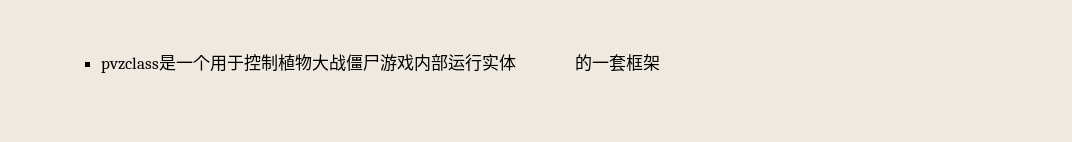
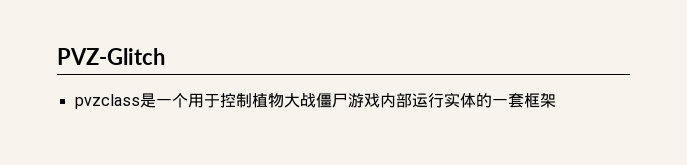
(100, 65) none -> [57,48,165,65] PVZ-Glitch //

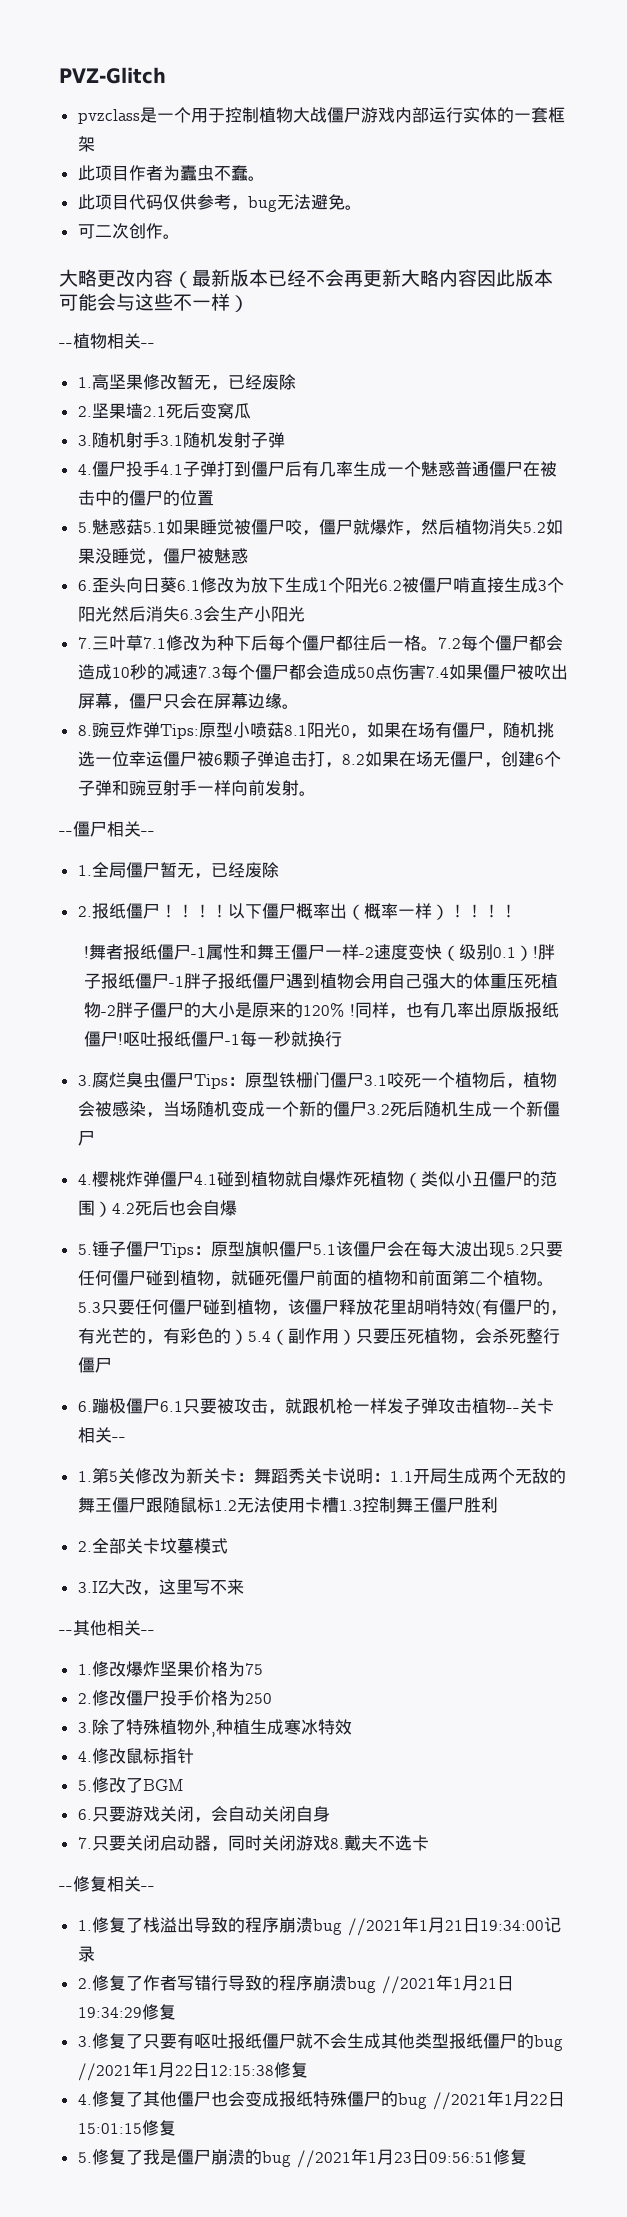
(556, 100) none -> [77,165,265,181] [77,194,362,212] [77,223,180,239] [59,269,553,288] [59,293,249,312] [59,333,155,349] [77,374,296,391] [77,403,251,419] [77,432,285,448] [77,461,557,477] [77,490,214,506] [77,519,563,536] [77,548,248,565] [77,577,564,593] [77,606,305,622] [77,635,563,651] [77,664,568,680] [77,693,299,710] [77,722,554,739] [77,751,561,768] [77,780,316,796] [59,821,155,837] [77,862,279,879] [77,903,517,920] [83,944,555,961] [83,973,558,989] [83,1002,559,1019] [83,1031,342,1047] [77,1072,557,1089] [77,1101,560,1118] [77,1130,95,1146] [77,1171,557,1188] [77,1200,237,1217] [77,1241,563,1258] [77,1270,554,1287] [77,1299,567,1318] [77,1328,560,1345] [77,1357,112,1373] [77,1398,554,1415] [77,1427,126,1443] [77,1468,566,1484] [77,1497,498,1513] [77,1538,228,1554] [77,1579,244,1596] [59,1620,155,1636] [77,1661,263,1677] [77,1690,272,1706] [77,1719,352,1737] [77,1748,194,1764] [77,1777,183,1793] [77,1806,330,1823] [77,1835,429,1852] [59,1876,155,1892] [77,1916,561,1936] [77,1946,95,1962] [77,1974,514,1994] [77,2004,176,2020] [77,2033,563,2051] [77,2061,308,2081] [77,2090,565,2110] [77,2120,176,2136] [77,2148,527,2168] // 此项目作者为蠹虫不蠢。 // 此项目代码仅供参考，bug无法避免。 // 可二次创作。 // 大略更改内容（最新版本已经不会再更新大略内容因此版本可能会与这些不一样） // --植物相关-- // 1.高坚果修改暂无，已经废除 // 2.坚果墙2.1死后变窝瓜 // 3.随机射手3.1随机发射子弹 // 4.僵尸投手4.1子弹打到僵尸后有几率生成一个魅惑普通僵尸在被击中的僵尸的位置 // 5.魅惑菇5.1如果睡觉被僵尸咬，僵尸就爆炸，然后植物消失5.2如果没睡觉，僵尸被魅惑 // 6.歪头向日葵6.1修改为放下生成1个阳光6.2被僵尸啃直接生成3个阳光然后消失6.3会生产小阳光 // 7.三叶草7.1修改为种下后每个僵尸都往后一格。7.2每个僵尸都会造成10秒的减速7.3每个僵尸都会造成50点伤害7.4如果僵尸被吹出屏幕，僵尸只会在屏幕边缘。 // 8.豌豆炸弹Tips:原型小喷菇8.1阳光0，如果在场有僵尸，随机挑选一位幸运僵尸被6颗子弹追击打，8.2如果在场无僵尸，创建6个子弹和豌豆射手一样向前发射。 // --僵尸相关-- // 1.全局僵尸暂无，已经废除 // 2.报纸僵尸！！！！以下僵尸概率出（概率一样）！！！！ // !舞者报纸僵尸-1属性和舞王僵尸一样-2速度变快（级别0.1）!胖子报纸僵尸-1胖子报纸僵尸遇到植物会用自己强大的体重压死植物-2胖子僵尸的大小是原来的120% !同样，也有几率出原版报纸僵尸!呕吐报纸僵尸-1每一秒就换行 // 3.腐烂臭虫僵尸Tips：原型铁栅门僵尸3.1咬死一个植物后，植物会被感染，当场随机变成一个新的僵尸3.2死后随机生成一个新僵尸 // 4.樱桃炸弹僵尸4.1碰到植物就自爆炸死植物（类似小丑僵尸的范围）4.2死后也会自爆 // 5.锤子僵尸Tips：原型旗帜僵尸5.1该僵尸会在每大波出现5.2只要任何僵尸碰到植物，就砸死僵尸前面的植物和前面第二个植物。5.3只要任何僵尸碰到植物，该僵尸释放花里胡哨特效(有僵尸的，有光芒的，有彩色的）5.4（副作用）只要压死植物，会杀死整行僵尸 // 6.蹦极僵尸6.1只要被攻击，就跟机枪一样发子弹攻击植物--关卡相关-- // 1.第5关修改为新关卡：舞蹈秀关卡说明：1.1开局生成两个无敌的舞王僵尸跟随鼠标1.2无法使用卡槽1.3控制舞王僵尸胜利 // 2.全部关卡坟墓模式 // 3.IZ大改，这里写不来 // --其他相关-- // 1.修改爆炸坚果价格为75 // 2.修改僵尸投手价格为250 // 3.除了特殊植物外,种植生成寒冰特效 // 4.修改鼠标指针 // 5.修改了BGM // 6.只要游戏关闭，会自动关闭自身 // 7.只要关闭启动器，同时关闭游戏8.戴夫不选卡 // --修复相关-- // 1.修复了栈溢出导致的程序崩溃bug //2021年1月21日19:34:00记录 // 2.修复了作者写错行导致的程序崩溃bug //2021年1月21日19:34:29修复 // 3.修复了只要有呕吐报纸僵尸就不会生成其他类型报纸僵尸的bug //2021年1月22日12:15:38修复 // 4.修复了其他僵尸也会变成报纸特殊僵尸的bug //2021年1月22日15:01:15修复 // 5.修复了我是僵尸崩溃的bug //2021年1月23日09:56:51修复

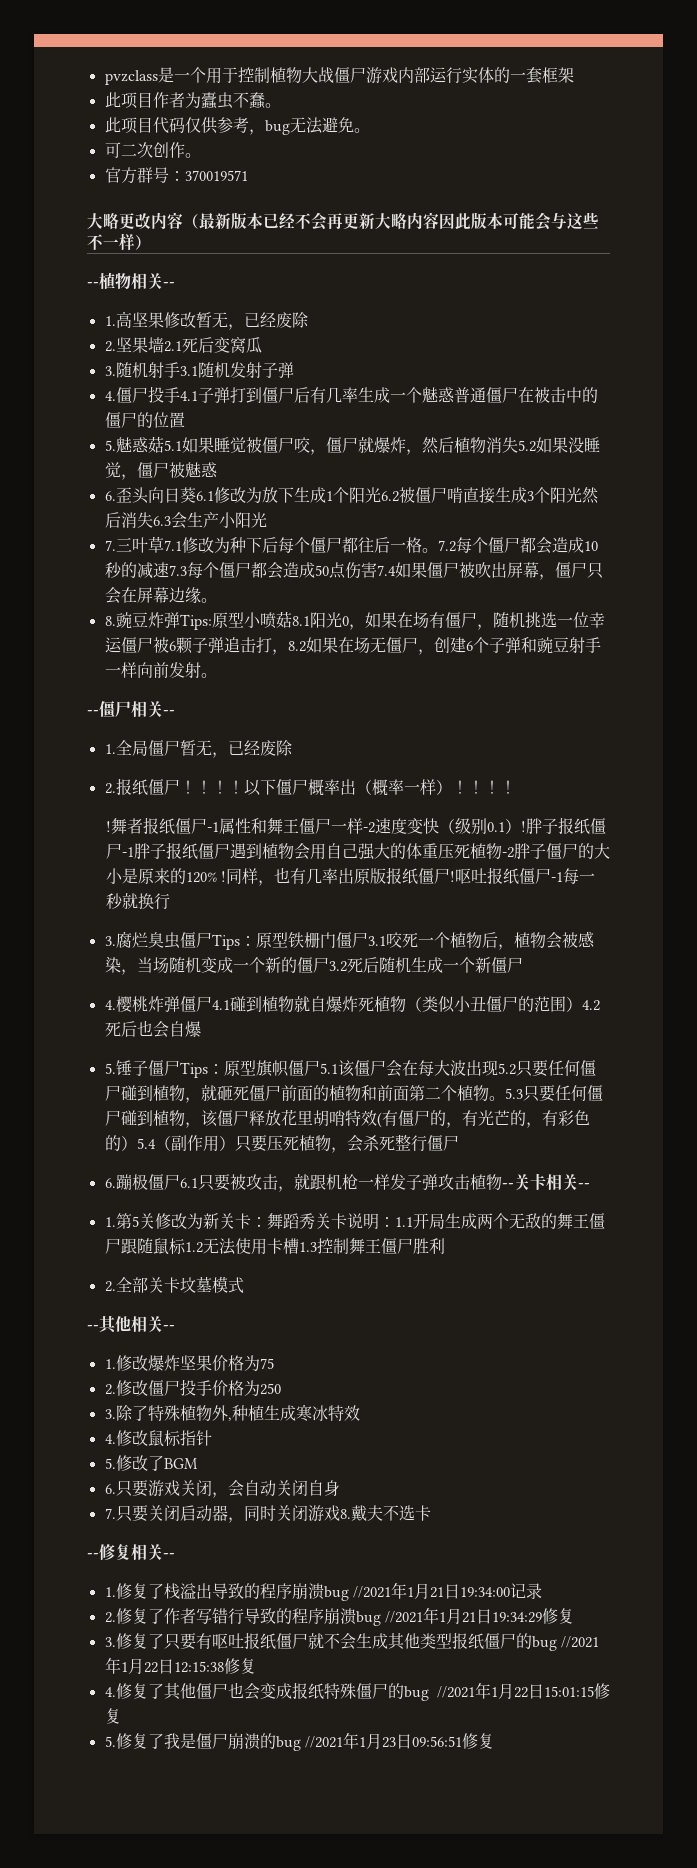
[59,67,166,84] PVZ-Glitch // -> (104, 77) none
(180, 236) none -> [104,167,248,184] // 官方群号：370019571
[77,1579,244,1596] // 3.IZ大改，这里写不来 -> (244, 1285) none

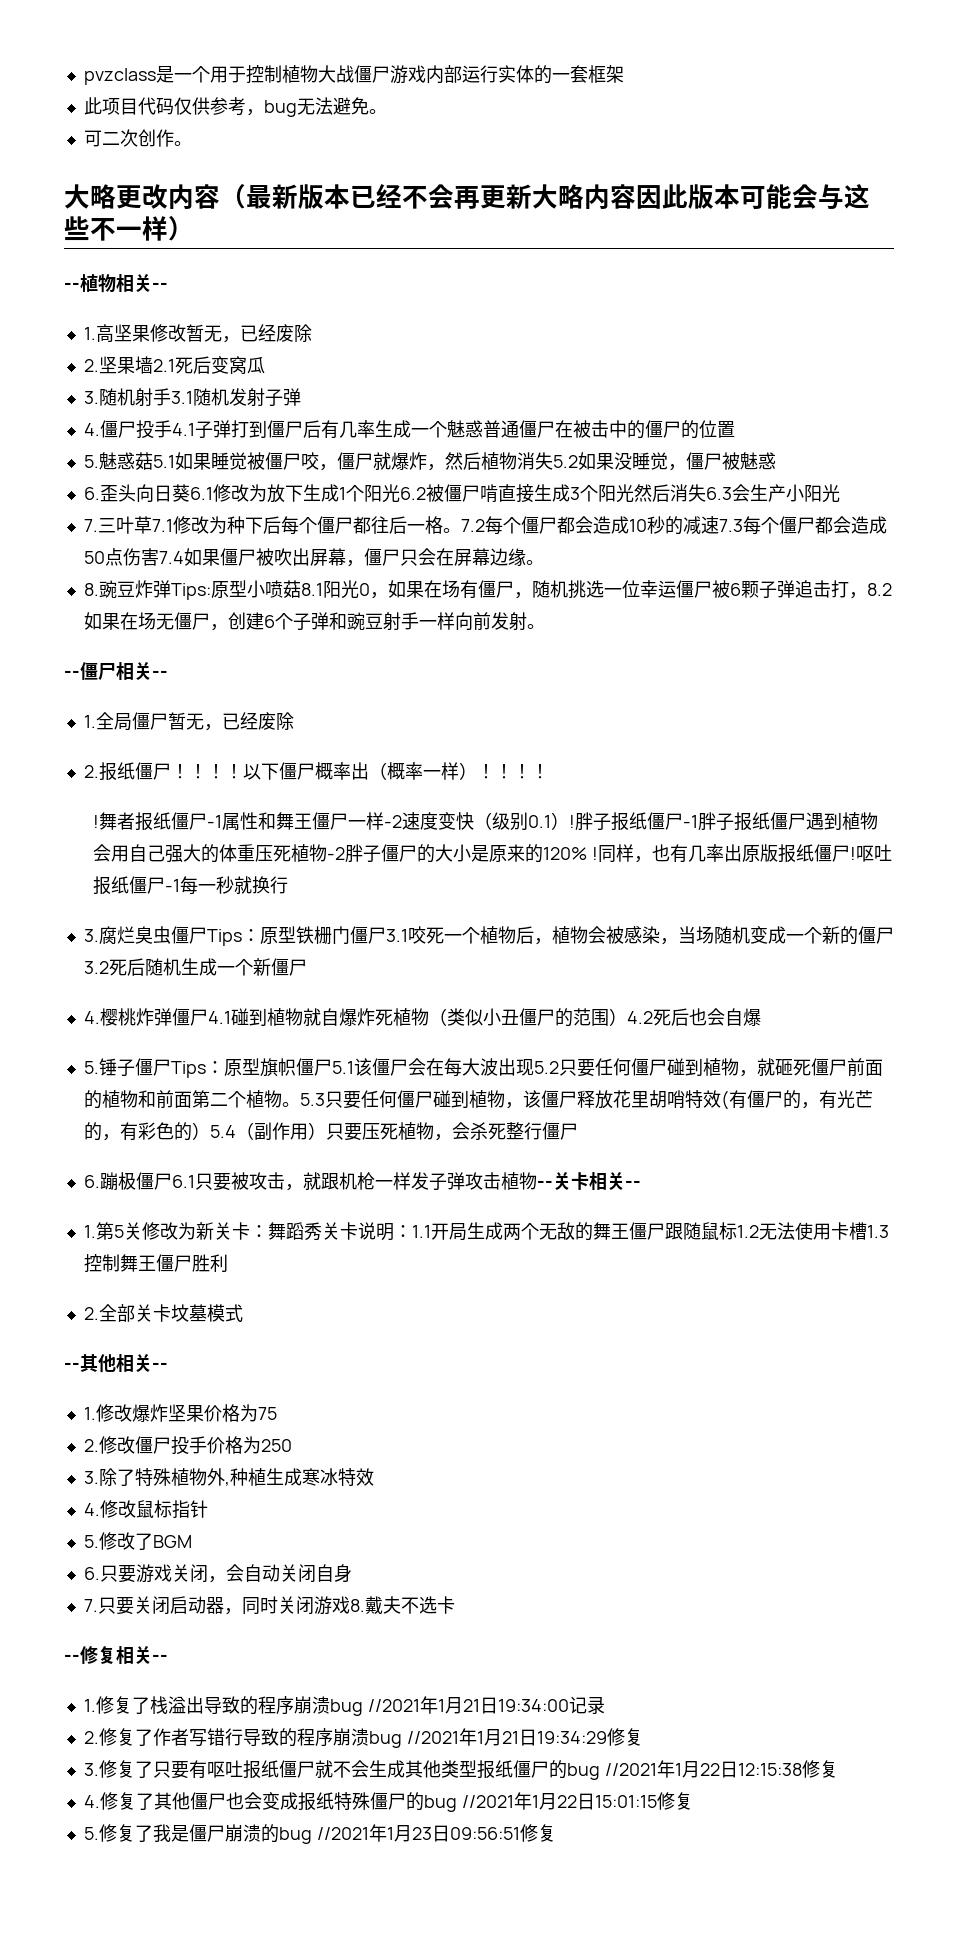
[104,92,281,109] // 此项目作者为蠹虫不蠢。 -> (624, 74) none
[104,167,248,184] // 官方群号：370019571 -> (192, 143) none

